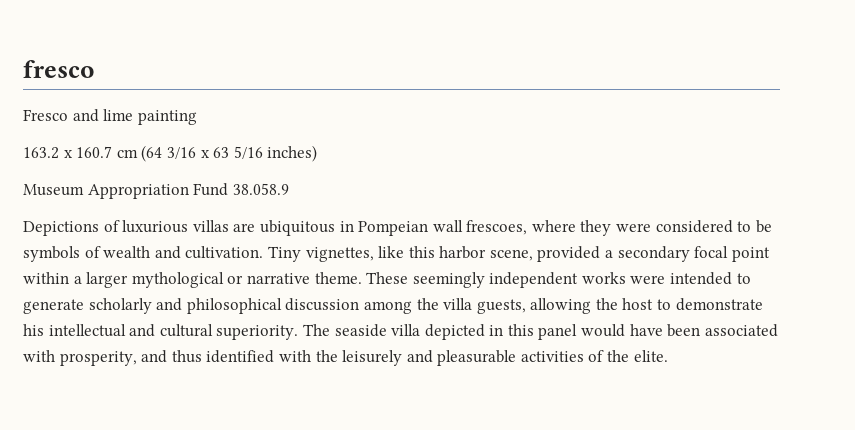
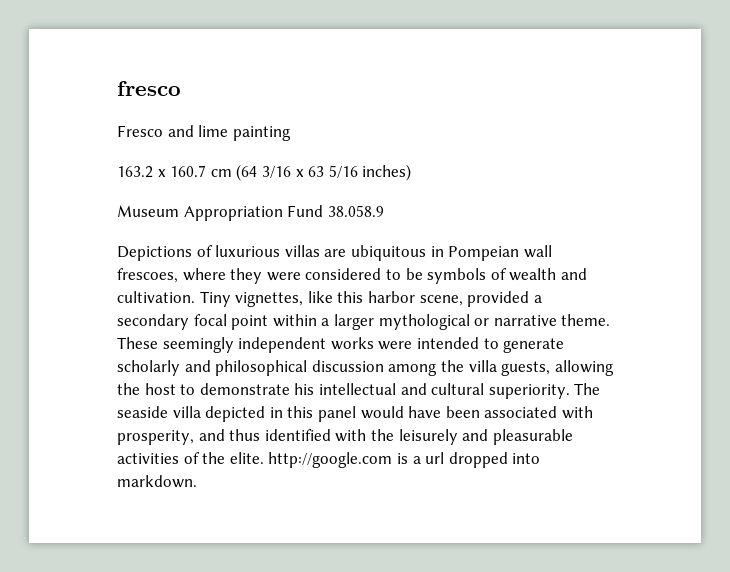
(668, 356) none -> [268,452,541,468] [117,475,197,488] http://google.com is a url dropped into markdown.

